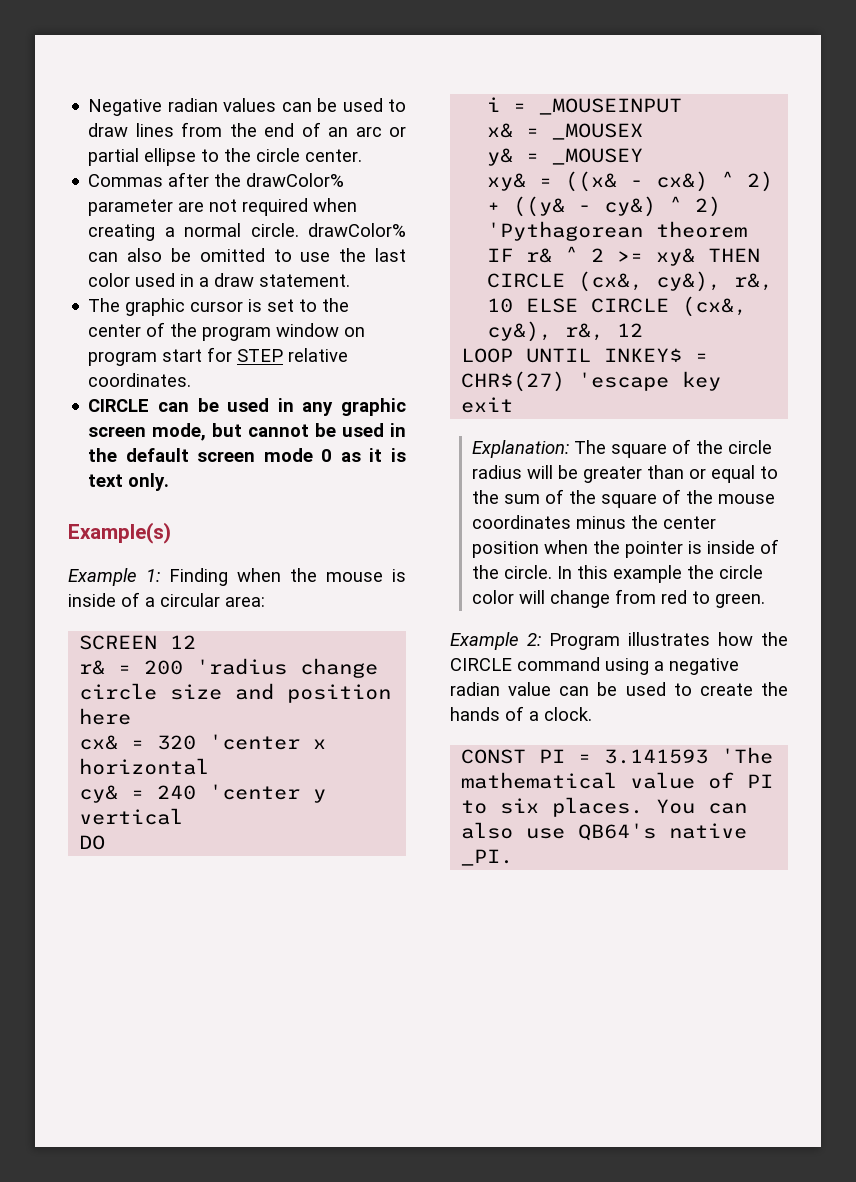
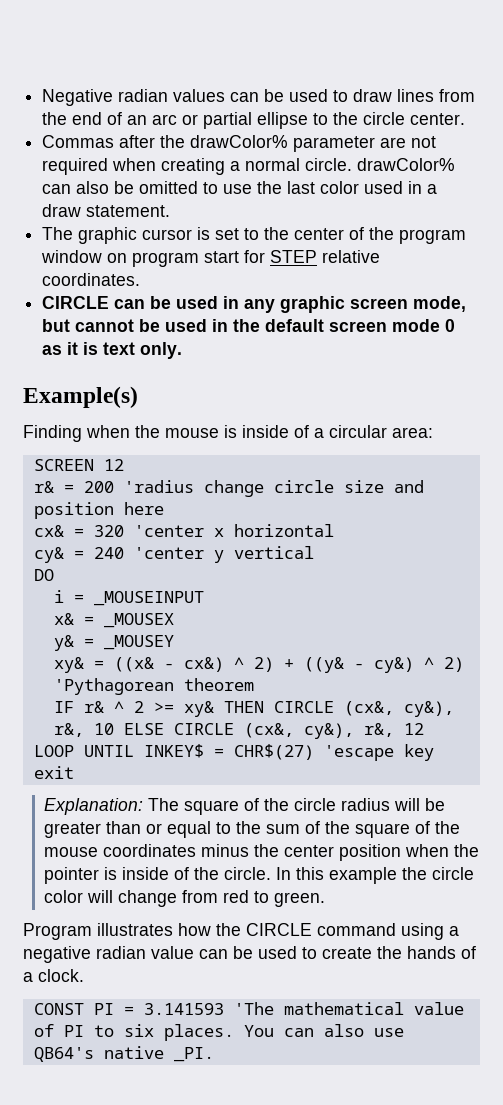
[68,568,160,586] Example 1: -> (138, 397) none
[450,632,541,650] Example 2: -> (326, 899) none

